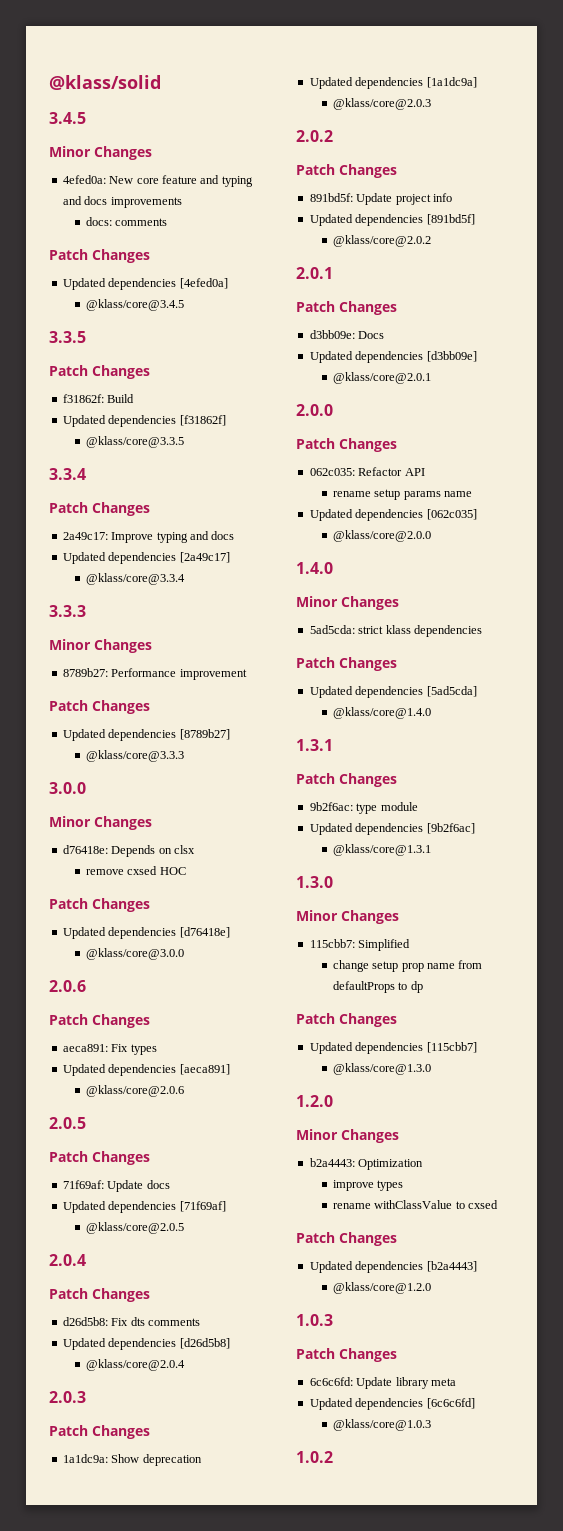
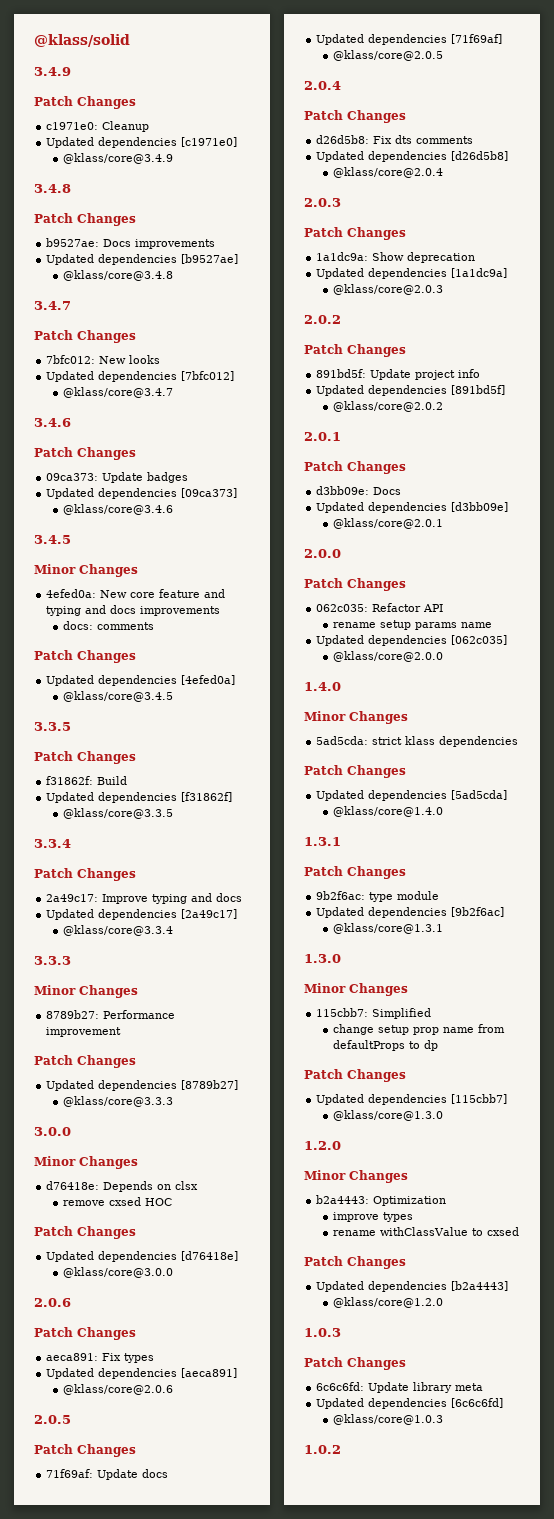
(161, 82) none -> [34,67,71,76] [34,96,136,109] [46,121,150,132] [46,137,238,148] [62,153,173,164] [34,184,71,193] [34,213,136,226] [46,238,216,249] [46,254,239,265] [62,270,173,281] [34,301,71,310] [34,330,136,343] [46,355,161,364] [46,371,235,382] [62,387,173,398] [34,418,71,427] [34,447,136,460] [46,472,189,483] [46,488,238,499] [62,504,173,515] // 3.4.9 // Patch Changes // c1971e0: Cleanup // Updated dependencies [c1971e0] // @klass/core@3.4.9 // 3.4.8 // Patch Changes // b9527ae: Docs improvements // Updated dependencies [b9527ae] // @klass/core@3.4.8 // 3.4.7 // Patch Changes // 7bfc012: New looks // Updated dependencies [7bfc012] // @klass/core@3.4.7 // 3.4.6 // Patch Changes // 09ca373: Update badges // Updated dependencies [09ca373] // @klass/core@3.4.6

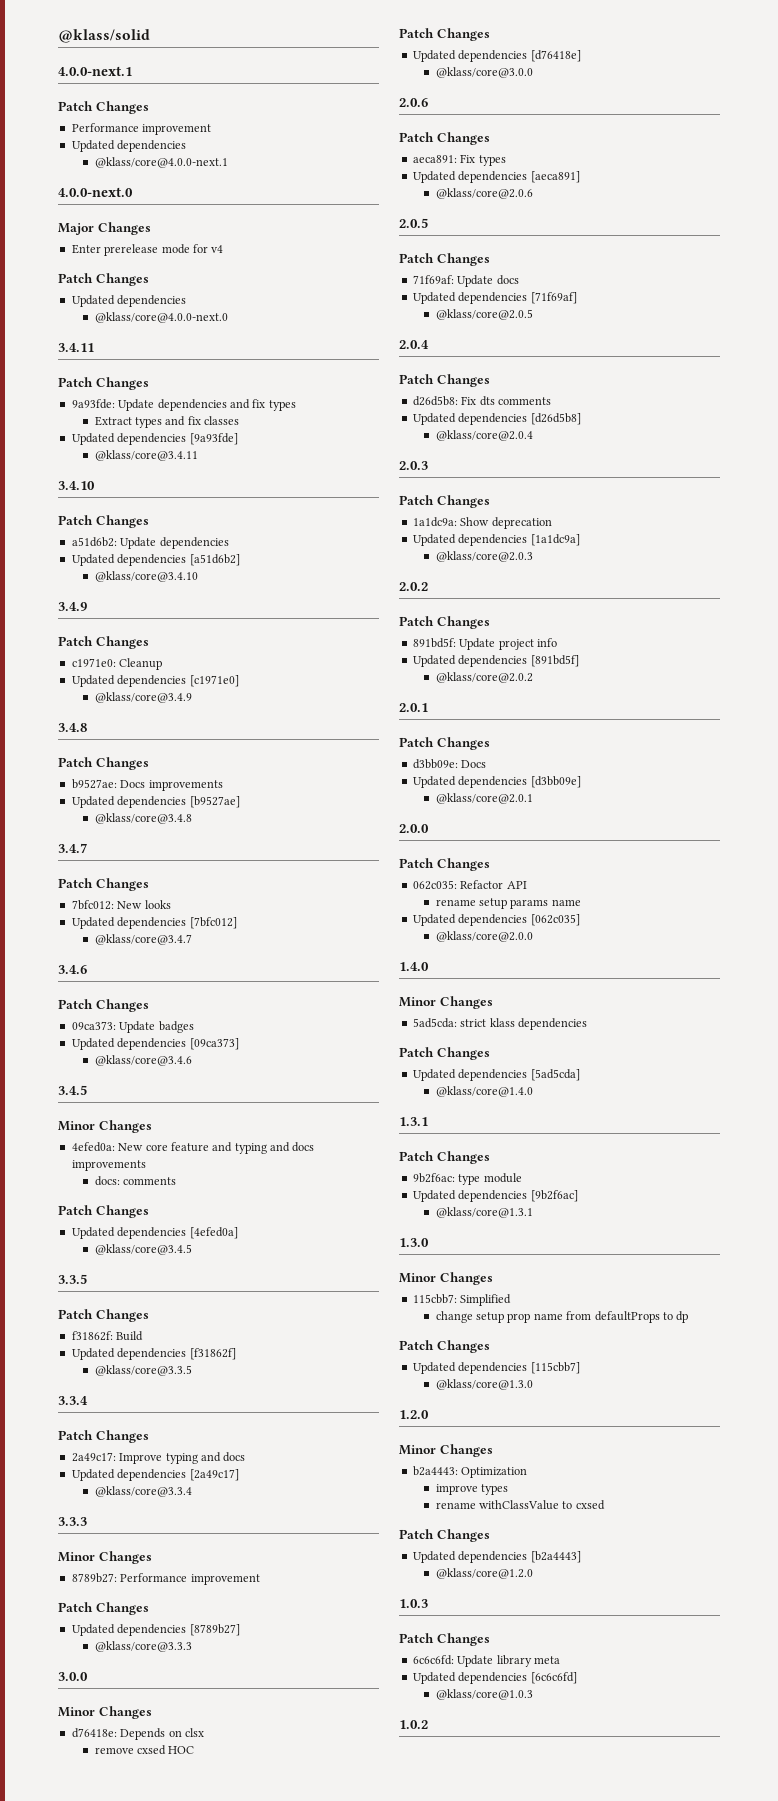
(130, 40) none -> [58,66,132,76] [58,101,149,114] [71,123,212,135] [71,140,187,152] [94,157,228,168] [58,187,133,197] [58,222,151,235] [71,244,224,256] [58,273,149,286] [71,295,187,307] [94,312,228,323] [58,343,94,352] [58,377,149,390] [71,399,296,411] [94,416,240,428] [71,433,238,445] [94,450,198,461] [58,481,95,490] [58,515,149,528] [71,537,229,549] [71,554,240,566] [94,571,198,582] // 4.0.0-next.1 // Patch Changes // Performance improvement // Updated dependencies // @klass/core@4.0.0-next.1 // 4.0.0-next.0 // Major Changes // Enter prerelease mode for v4 // Patch Changes // Updated dependencies // @klass/core@4.0.0-next.0 // 3.4.11 // Patch Changes // 9a93fde: Update dependencies and fix types // Extract types and fix classes // Updated dependencies [9a93fde] // @klass/core@3.4.11 // 3.4.10 // Patch Changes // a51d6b2: Update dependencies // Updated dependencies [a51d6b2] // @klass/core@3.4.10

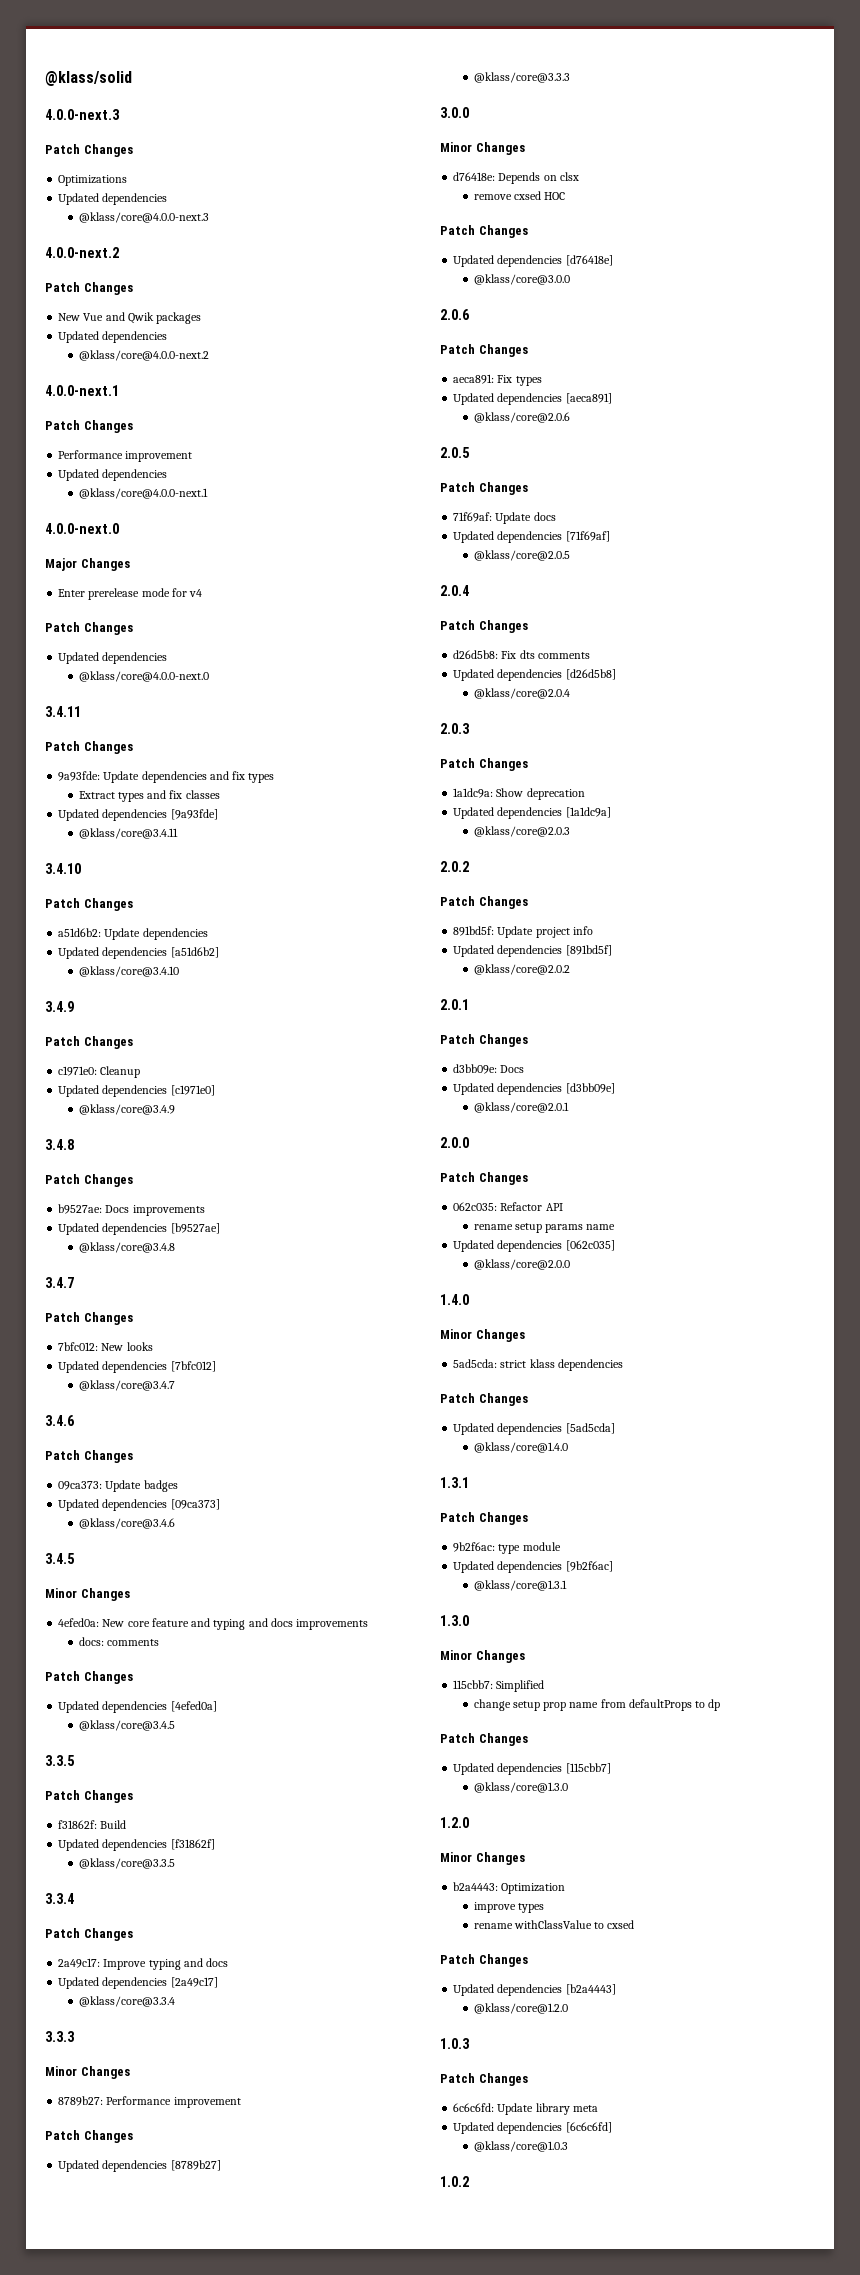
(150, 36) none -> [45,109,120,120] [45,144,133,157] [58,175,128,186] [58,193,168,205] [78,212,209,223] [45,247,119,258] [45,282,133,295] [58,312,202,324] [58,331,168,343] [78,350,209,361] // 4.0.0-next.3 // Patch Changes // Optimizations // Updated dependencies // @klass/core@4.0.0-next.3 // 4.0.0-next.2 // Patch Changes // New Vue and Qwik packages // Updated dependencies // @klass/core@4.0.0-next.2

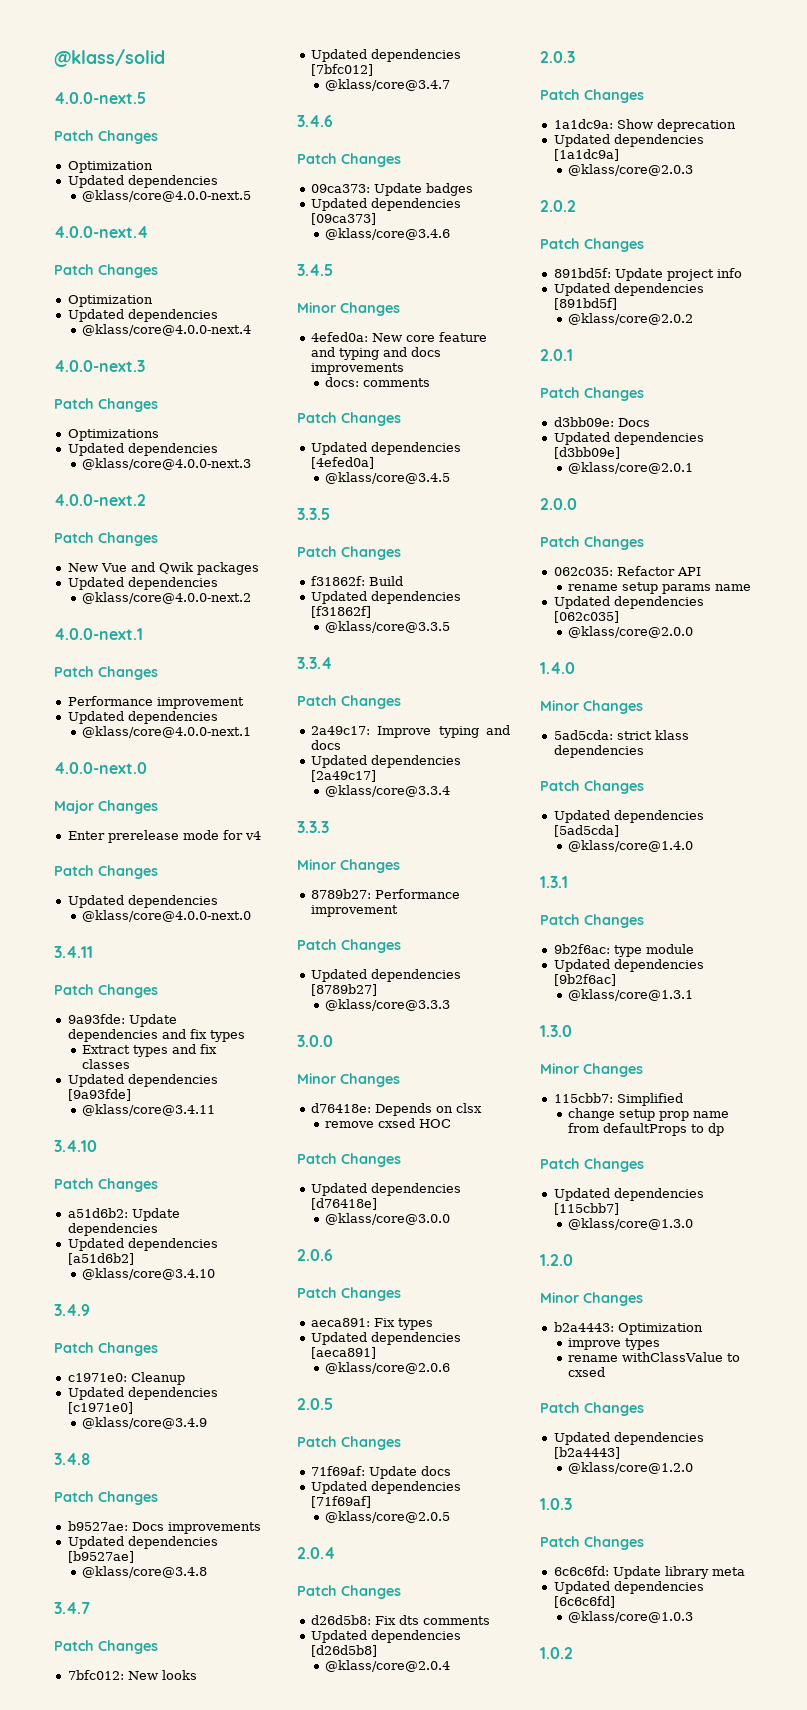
(132, 78) none -> [54,92,146,104] [54,130,158,144] [67,161,153,173] [67,175,218,188] [82,190,252,202] [54,226,148,238] [54,264,158,278] [67,295,153,307] [67,309,218,322] [82,324,252,336] // 4.0.0-next.5 // Patch Changes // Optimization // Updated dependencies // @klass/core@4.0.0-next.5 // 4.0.0-next.4 // Patch Changes // Optimization // Updated dependencies // @klass/core@4.0.0-next.4

